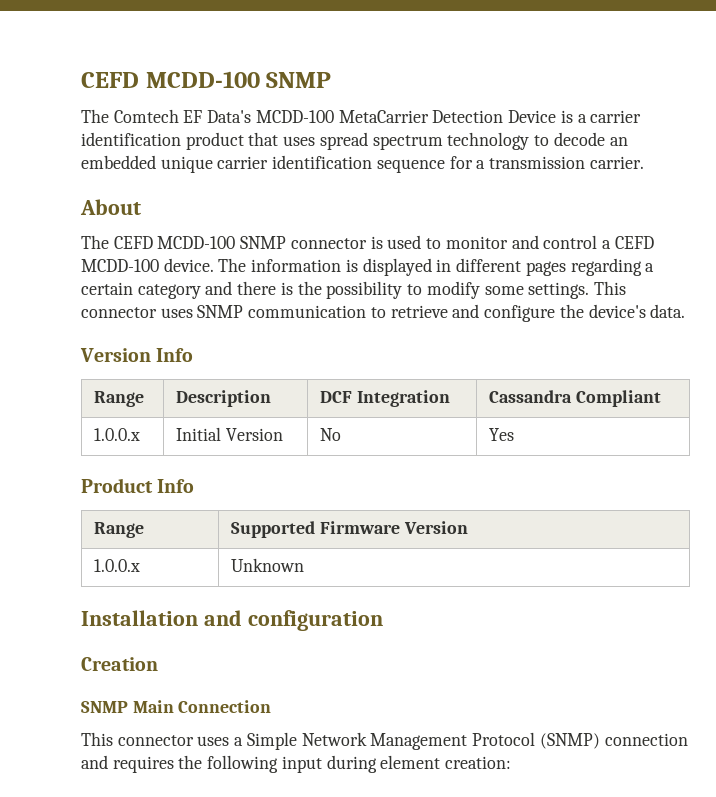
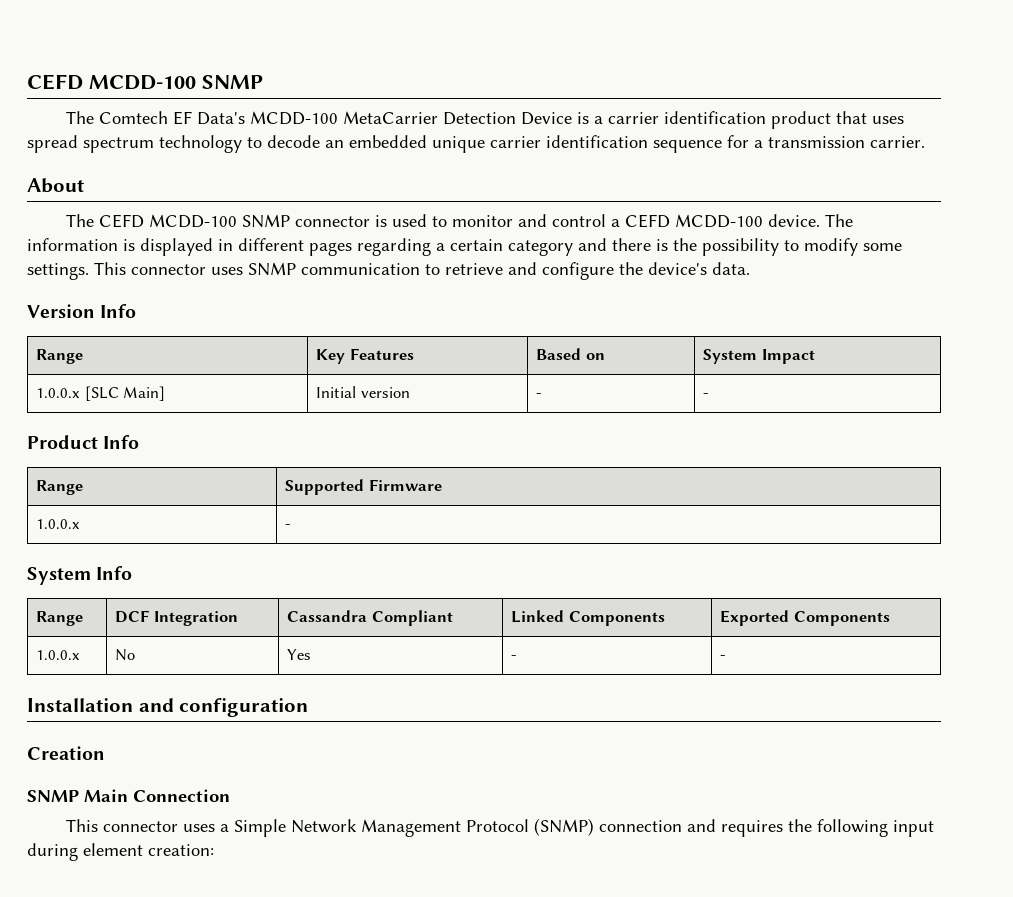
[176,390,272,407] [320,390,451,407] [489,390,662,407] [94,428,141,441] Description | DCF Integration | Cassandra Compliant // 1.0.0.x -> [316,348,414,364] [536,348,605,360] [703,349,815,364] [36,386,166,401] Key Features | Based on | System Impact // 1.0.0.x [SLC Main]
[226,428,284,441] [320,428,342,441] [489,428,515,441] Version | No | Yes -> [360,387,410,398] [536,393,543,398] [703,393,710,398] version | - | -
[403,521,468,534] [94,559,141,572] [231,558,305,572] Version // 1.0.0.x | Unknown -> [36,519,81,529] [285,524,292,529] [27,566,133,585] [36,611,84,626] [115,610,238,626] [287,610,453,626] [511,610,665,626] [720,610,890,626] [36,650,81,660] [115,649,136,661] [287,649,312,660] [511,655,518,660] [720,655,727,660] // 1.0.0.x | - // System Info // Range | DCF Integration | Cassandra Compliant | Linked Components | Exported Components // 1.0.0.x | No | Yes | - | -

